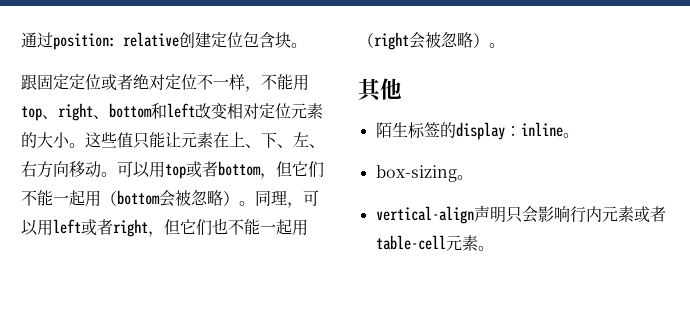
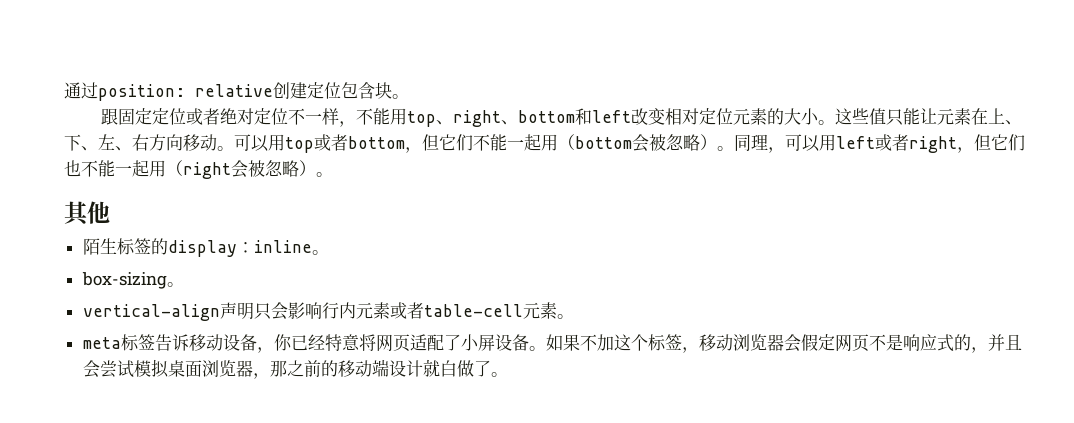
(494, 248) none -> [82,334,1022,353] [82,359,508,379] // meta标签告诉移动设备，你已经特意将网页适配了小屏设备。如果不加这个标签，移动浏览器会假定网页不是响应式的，并且会尝试模拟桌面浏览器，那之前的移动端设计就白做了。

